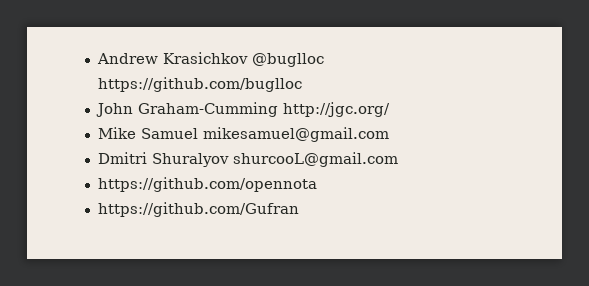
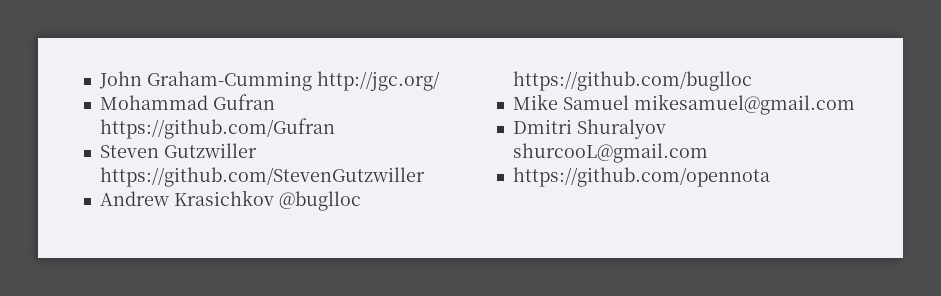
(96, 58) none -> [98,71,440,91] [99,94,275,110] [99,118,335,139] [99,143,257,158] [99,167,425,187] John Graham-Cumming http://jgc.org/ // Mohammad Gufran https://github.com/Gufran // Steven Gutzwiller https://github.com/StevenGutzwiller //
[95,102,390,117] // John Graham-Cumming http://jgc.org/ -> (752, 81) none
[97,202,299,217] // https://github.com/Gufran -> (770, 177) none

